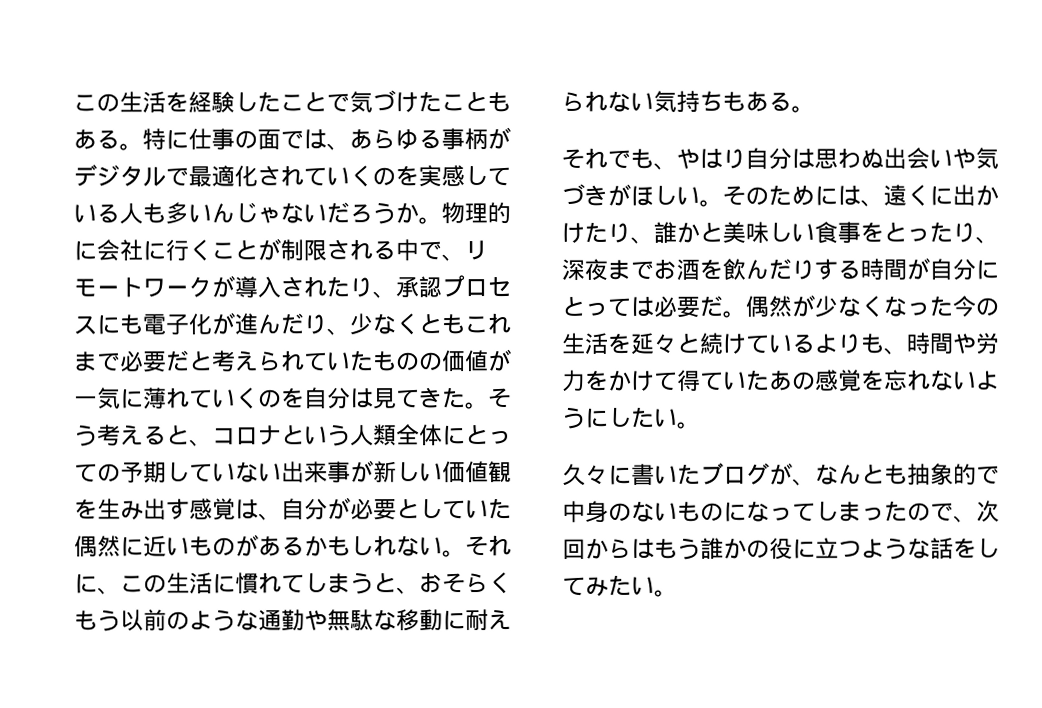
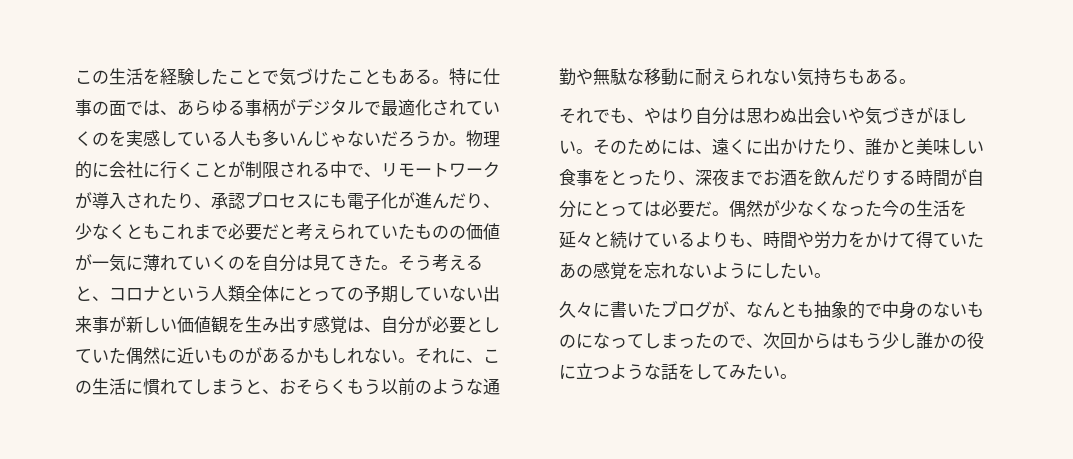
(701, 548) none -> [882,332,916,349] 少し

